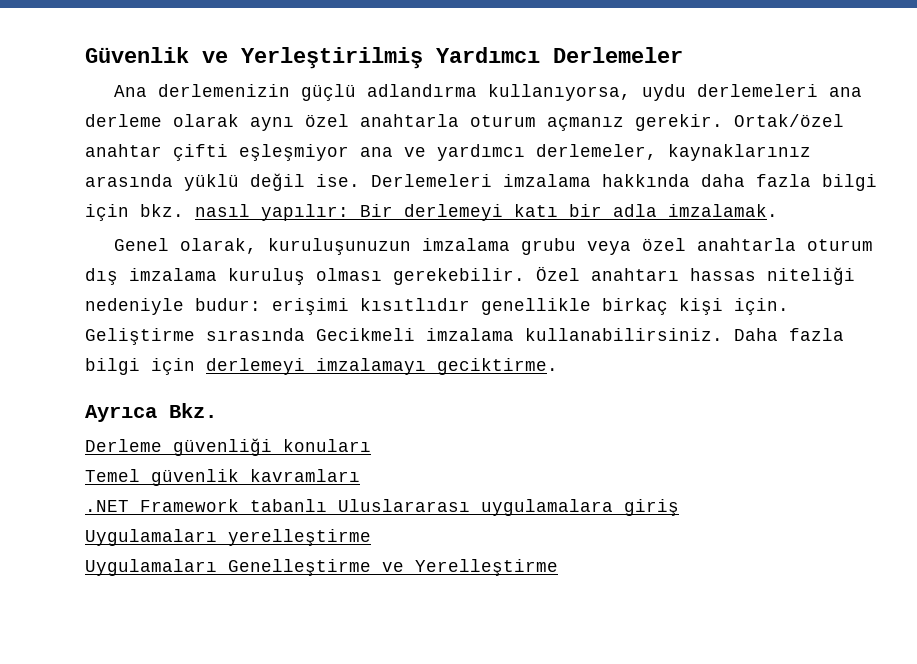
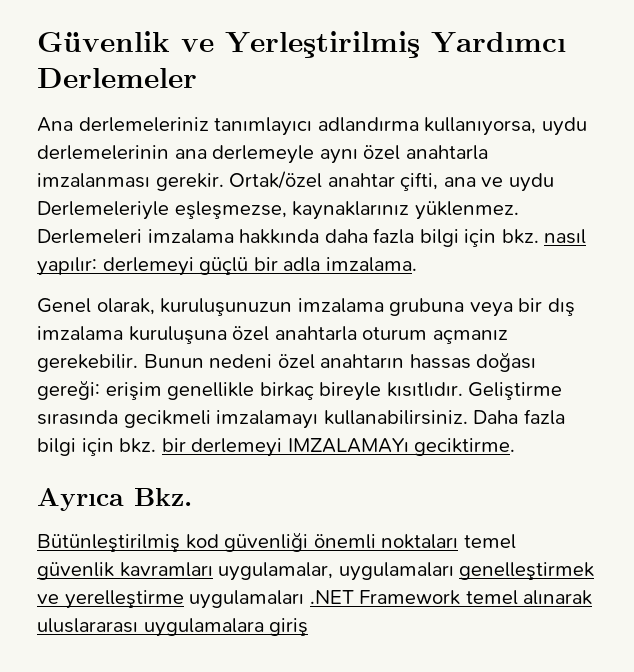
[157,84,356,101] derlemenizin güçlü -> [78,117,313,136] derlemeleriniz tanımlayıcı
[696,84,862,97] [85,114,239,127] derlemeleri ana derleme olarak -> [37,145,315,164] derlemelerinin ana derlemeyle
[470,115,624,131] oturum açmanız -> [37,173,150,188] imzalanması
[173,144,811,161] [85,173,360,191] çifti eşleşmiyor ana ve yardımcı derlemeler, kaynaklarınız arasında yüklü değil ise. -> [400,172,554,192] [37,201,519,220] çifti, ana ve uydu Derlemeleriyle eşleşmezse, kaynaklarınız yüklenmez.
[360,204,558,221] Bir derlemeyi katı -> [102,257,249,276] derlemeyi güçlü
[668,204,778,217] imzalamak. -> [325,257,417,272] imzalama.
[520,238,873,255] [85,266,855,285] [85,298,789,315] [85,328,514,345] grubu veya özel anahtarla oturum dış imzalama kuruluş olması gerekebilir. Özel anahtarı hassas niteliği nedeniyle budur: erişimi kısıtlıdır genellikle birkaç kişi için. Geliştirme sırasında Gecikmeli imzalama -> [389,298,575,317] [37,326,508,344] [37,352,537,372] [37,380,563,401] [37,410,319,429] grubuna veya bir dış imzalama kuruluşuna özel anahtarla oturum açmanız gerekebilir. Bunun nedeni özel anahtarın hassas doğası gereği: erişim genellikle birkaç bireyle kısıtlıdır. Geliştirme sırasında gecikmeli imzalamayı
[206,358,426,375] derlemeyi imzalamayı -> [119,438,409,457] bkz. bir derlemeyi IMZALAMAYı
[85,438,371,456] [85,469,360,486] [85,499,679,516] [85,529,371,546] [85,559,558,576] Derleme güvenliği konuları // Temel güvenlik kavramları // .NET Framework tabanlı Uluslararası uygulamalara giriş // Uygulamaları yerelleştirme // Uygulamaları Genelleştirme ve Yerelleştirme -> [37,532,516,552] [37,562,595,581] [37,590,593,609] [37,618,309,637] Bütünleştirilmiş kod güvenliği önemli noktaları temel güvenlik kavramları uygulamalar, uygulamaları genelleştirmek ve yerelleştirme uygulamaları .NET Framework temel alınarak uluslararası uygulamalara giriş

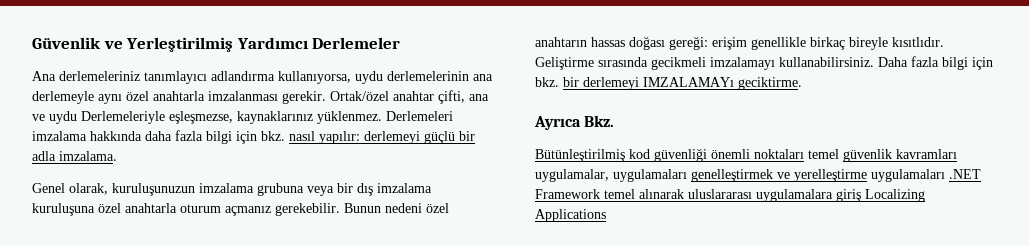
(309, 627) none -> [865,189,925,202] [535,209,606,222] Localizing Applications

